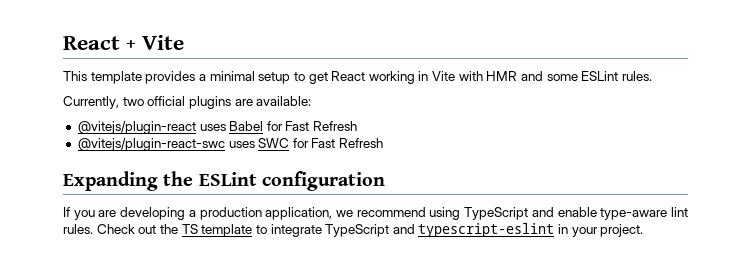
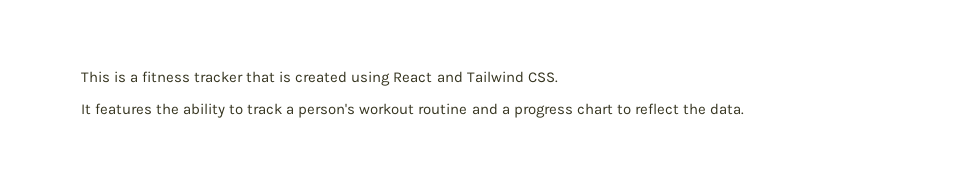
[63,35,185,50] [63,71,652,84] [63,96,312,109] [77,121,358,134] [77,138,384,151] [63,171,386,191] [63,207,688,220] [63,223,644,237] React + Vite // This template provides a minimal setup to get React working in Vite with HMR and some ESLint rules. // Currently, two official plugins are available: // @vitejs/plugin-react uses Babel for Fast Refresh // @vitejs/plugin-react-swc uses SWC for Fast Refresh // Expanding the ESLint configuration // If you are developing a production application, we recommend using TypeScript and enable type-aware lint rules. Check out the TS template to integrate TypeScript and typescript-eslint in your project. -> [81,71,558,86] [81,103,744,118] This is a fitness tracker that is created using React and Tailwind CSS. // It features the ability to track a person's workout routine and a progress chart to reflect the data.

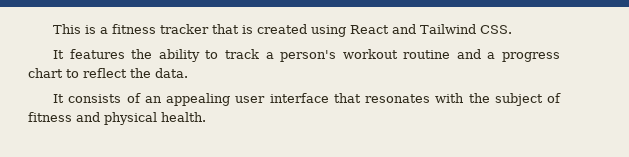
(744, 109) none -> [53,93,561,106] [28,112,206,125] // It consists of an appealing user interface that resonates with the subject of fitness and physical health.

